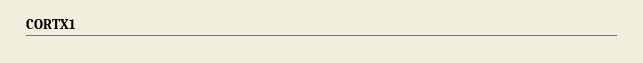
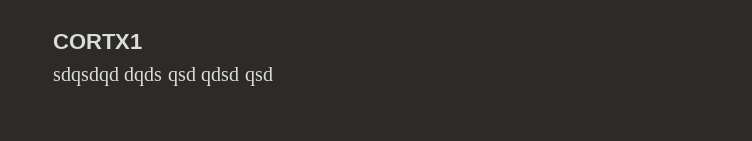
(76, 24) none -> [53,67,273,86] // sdqsdqd dqds qsd qdsd qsd

